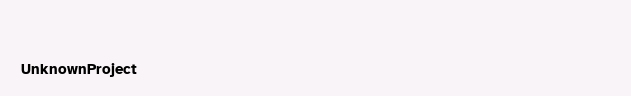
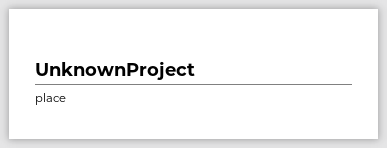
(137, 70) none -> [35,93,66,105] // place

